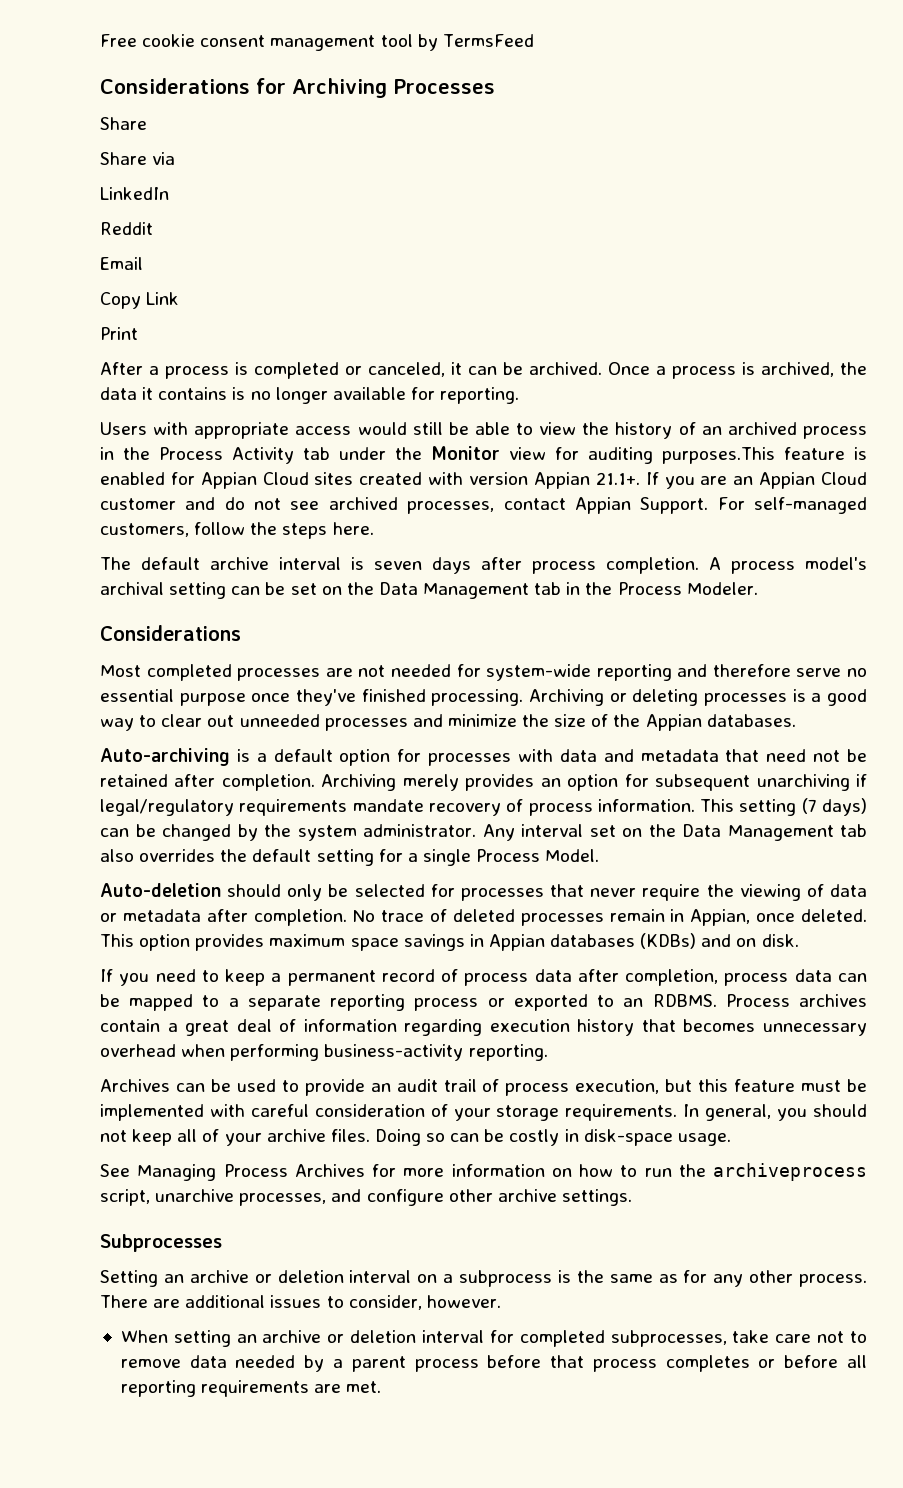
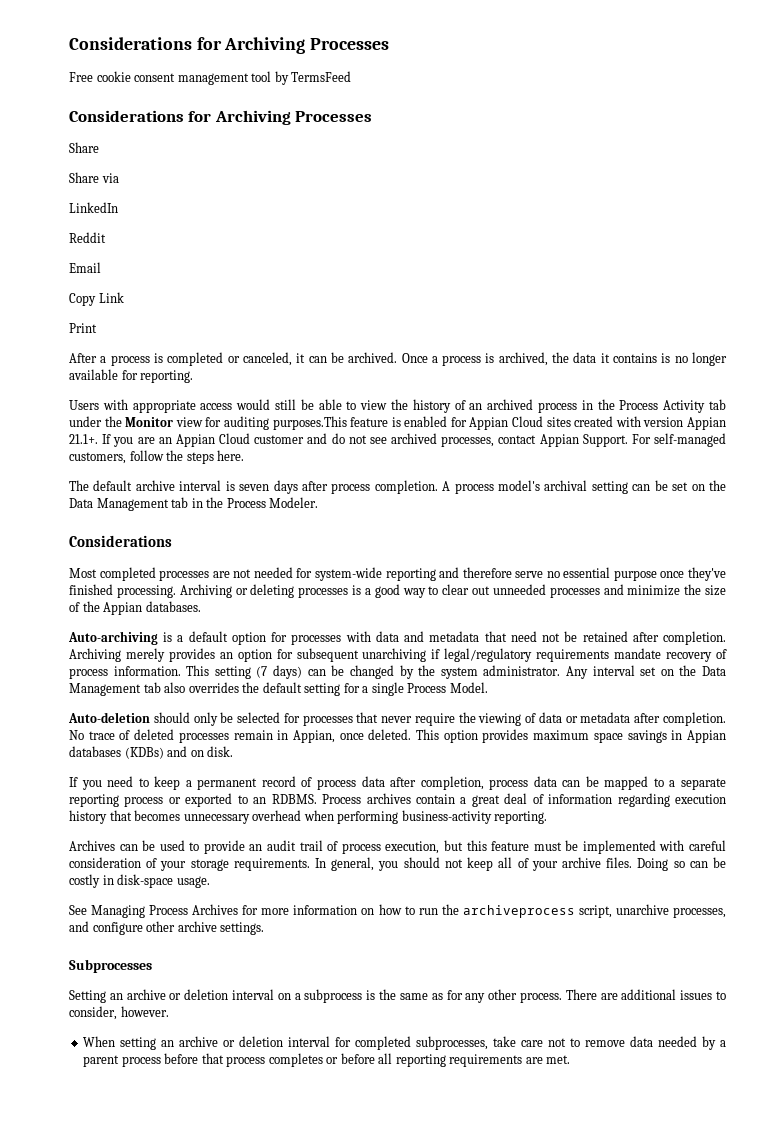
(100, 40) none -> [69,37,390,54] Considerations for Archiving Processes //

